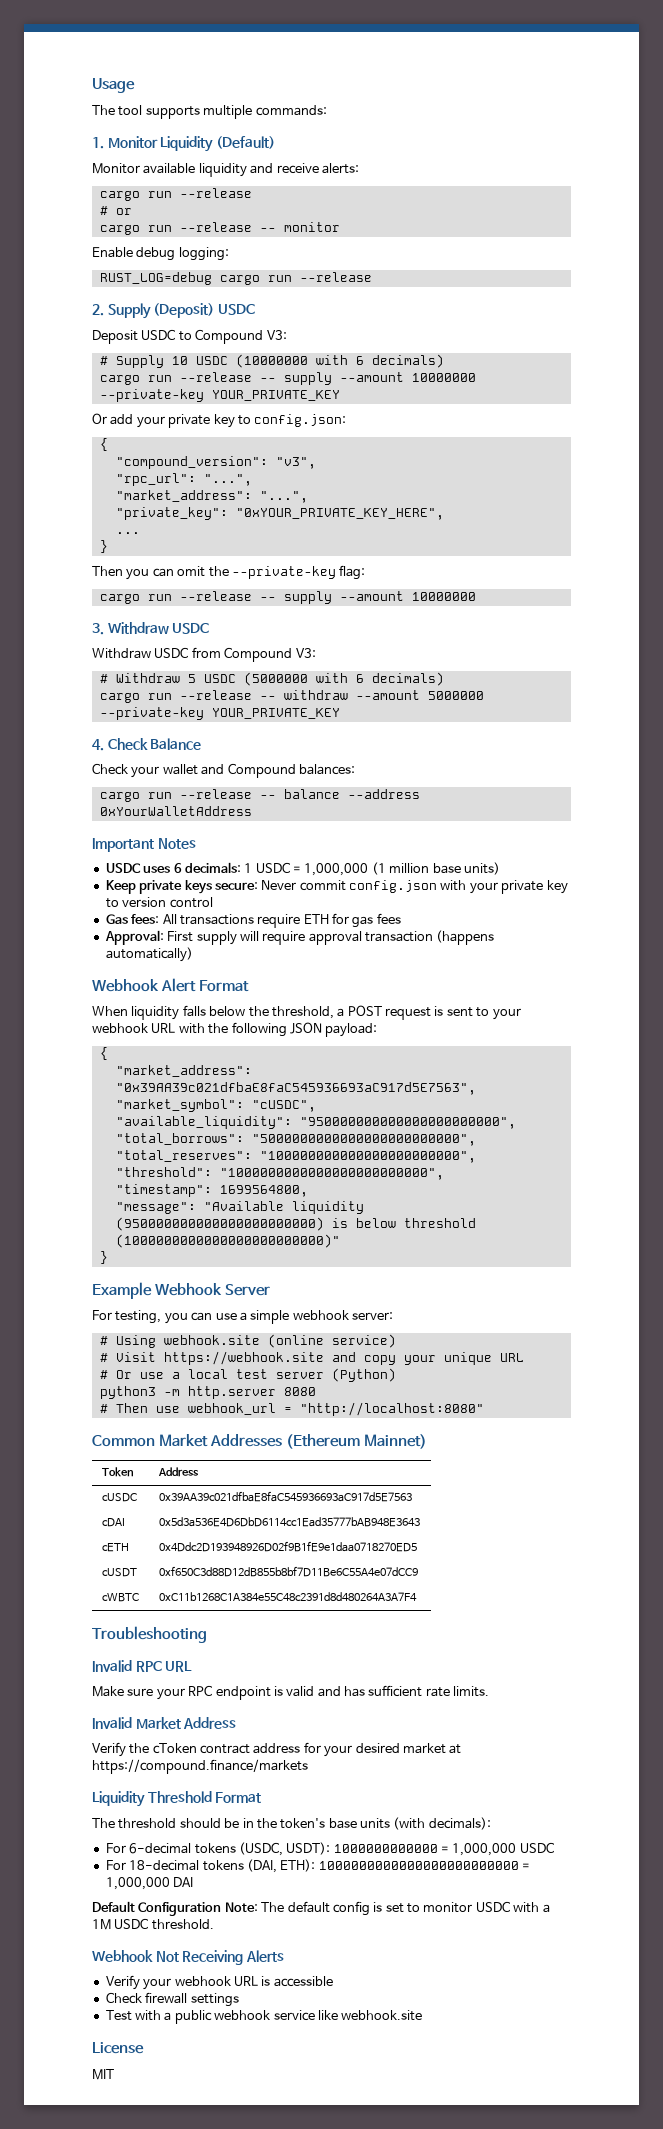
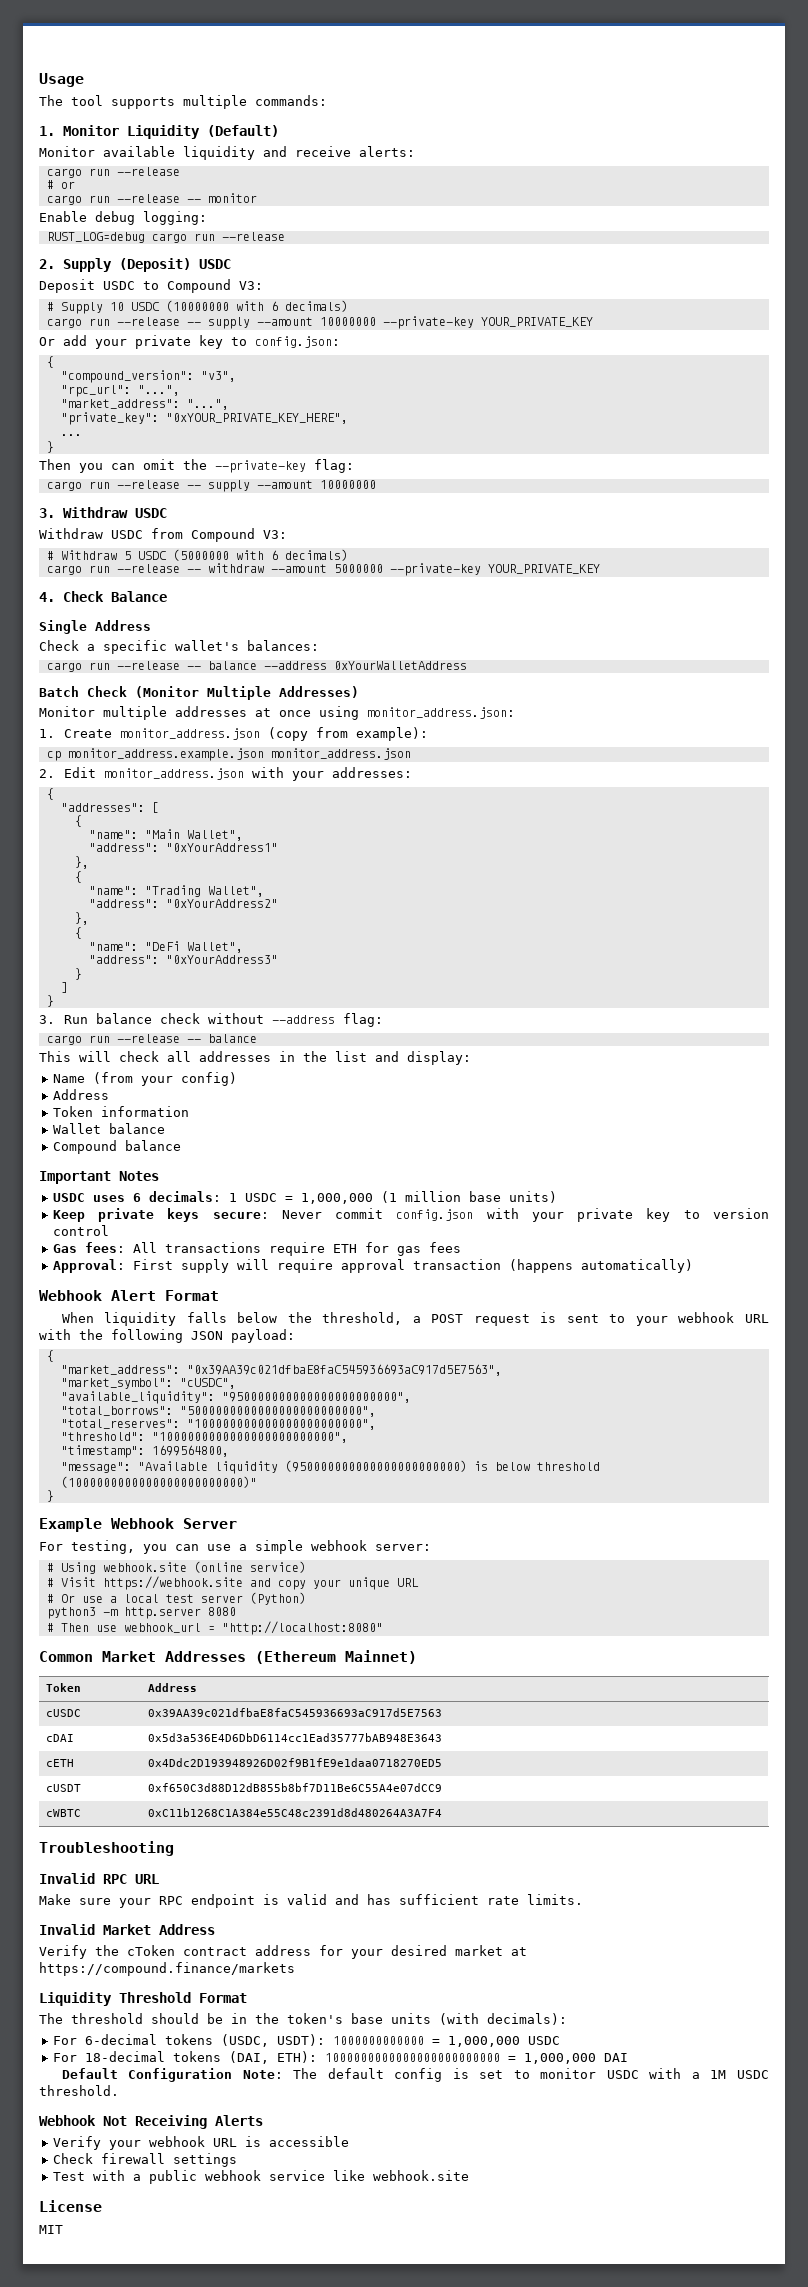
[92,763,296,778] // Check your wallet and Compound -> [39,620,151,634] [39,640,239,654] // Single Address // Check a specific wallet's
(252, 811) none -> [39,686,359,700] [39,706,515,720] [39,727,428,741] [46,748,411,761] [39,767,412,781] [46,788,54,800] [60,802,159,813] [74,815,82,827] [88,829,243,841] [88,843,278,852] [74,856,89,869] [74,871,82,883] [88,885,264,897] [88,899,278,908] [74,912,89,925] [74,927,82,939] [88,941,243,953] [88,955,278,964] [74,968,82,980] [60,982,68,993] [46,995,54,1007] [39,1013,383,1027] [46,1034,257,1045] [39,1051,471,1065] [52,1072,237,1086] [52,1089,109,1100] [52,1106,189,1117] [52,1123,165,1134] [52,1140,181,1154] // Batch Check (Monitor Multiple Addresses) // Monitor multiple addresses at once using monitor_address.json: // 1. Create monitor_address.json (copy from example): // cp monitor_address.example.json monitor_address.json // 2. Edit monitor_address.json with your addresses: // { // "addresses": [ // { // "name": "Main Wallet", // "address": "0xYourAddress1" // }, // { // "name": "Trading Wallet", // "address": "0xYourAddress2" // }, // { // "name": "DeFi Wallet", // "address": "0xYourAddress3" // } // ] // } // 3. Run balance check without --address flag: // cargo run --release -- balance // This will check all addresses in the list and display: // Name (from your config) // Address // Token information // Wallet balance // Compound balance

